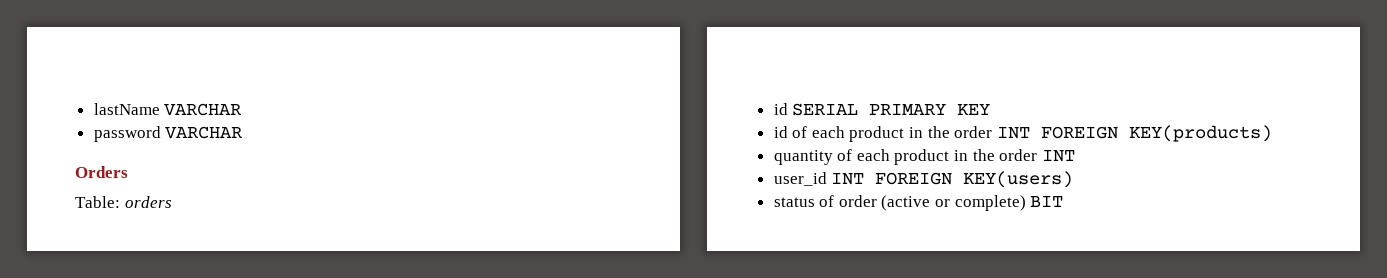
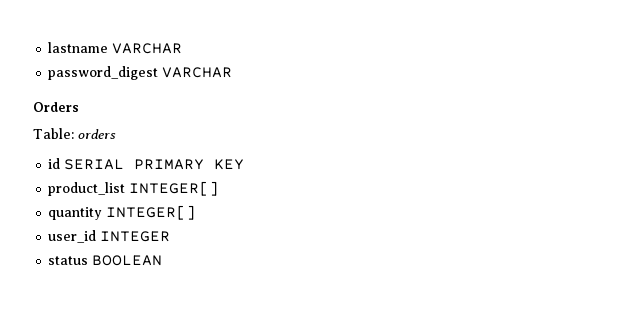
[93,103,243,116] [93,126,161,142] lastName VARCHAR // password -> [48,42,183,54] [48,66,159,80] lastname VARCHAR // password_digest
[773,125,1272,142] [773,149,1075,165] [773,171,1074,188] [773,195,1064,211] id of each product in the order INT FOREIGN KEY(products) // quantity of each product in the order INT // user_id INT FOREIGN KEY(users) // status of order (active or complete) BIT -> [48,181,220,196] [48,205,197,220] [48,230,171,243] [48,255,163,266] product_list INTEGER[] // quantity INTEGER[] // user_id INTEGER // status BOOLEAN

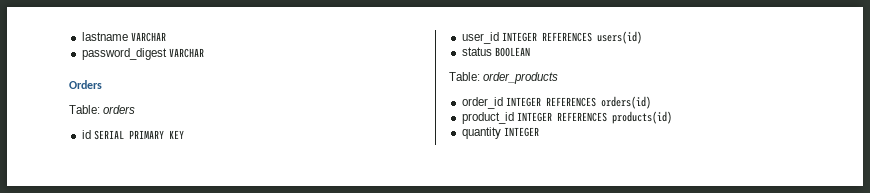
[48,181,220,196] [48,205,197,220] // product_list INTEGER[] // quantity INTEGER[] -> (184, 134) none
(171, 236) none -> [541,31,642,44] REFERENCES users(id)
(163, 260) none -> [449,72,559,84] [461,96,651,109] [461,111,672,124] [461,127,539,139] // Table: order_products // order_id INTEGER REFERENCES orders(id) // product_id INTEGER REFERENCES products(id) // quantity INTEGER

